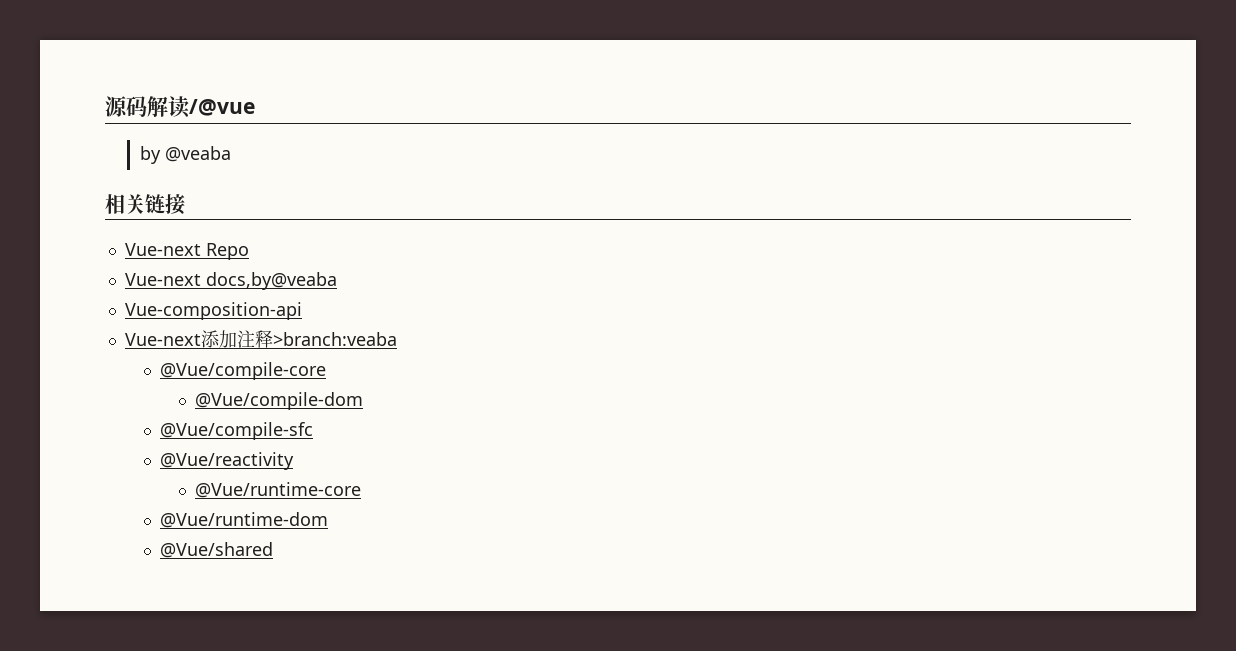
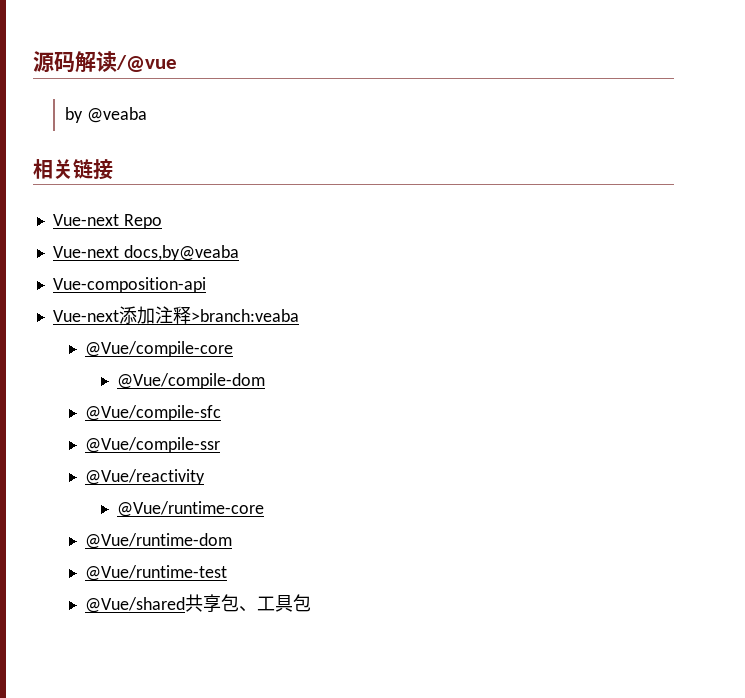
(313, 431) none -> [85,437,221,453] // @Vue/compile-ssr
(328, 520) none -> [85,565,228,581] // @Vue/runtime-test
(273, 550) none -> [185,594,312,613] 共享包、工具包

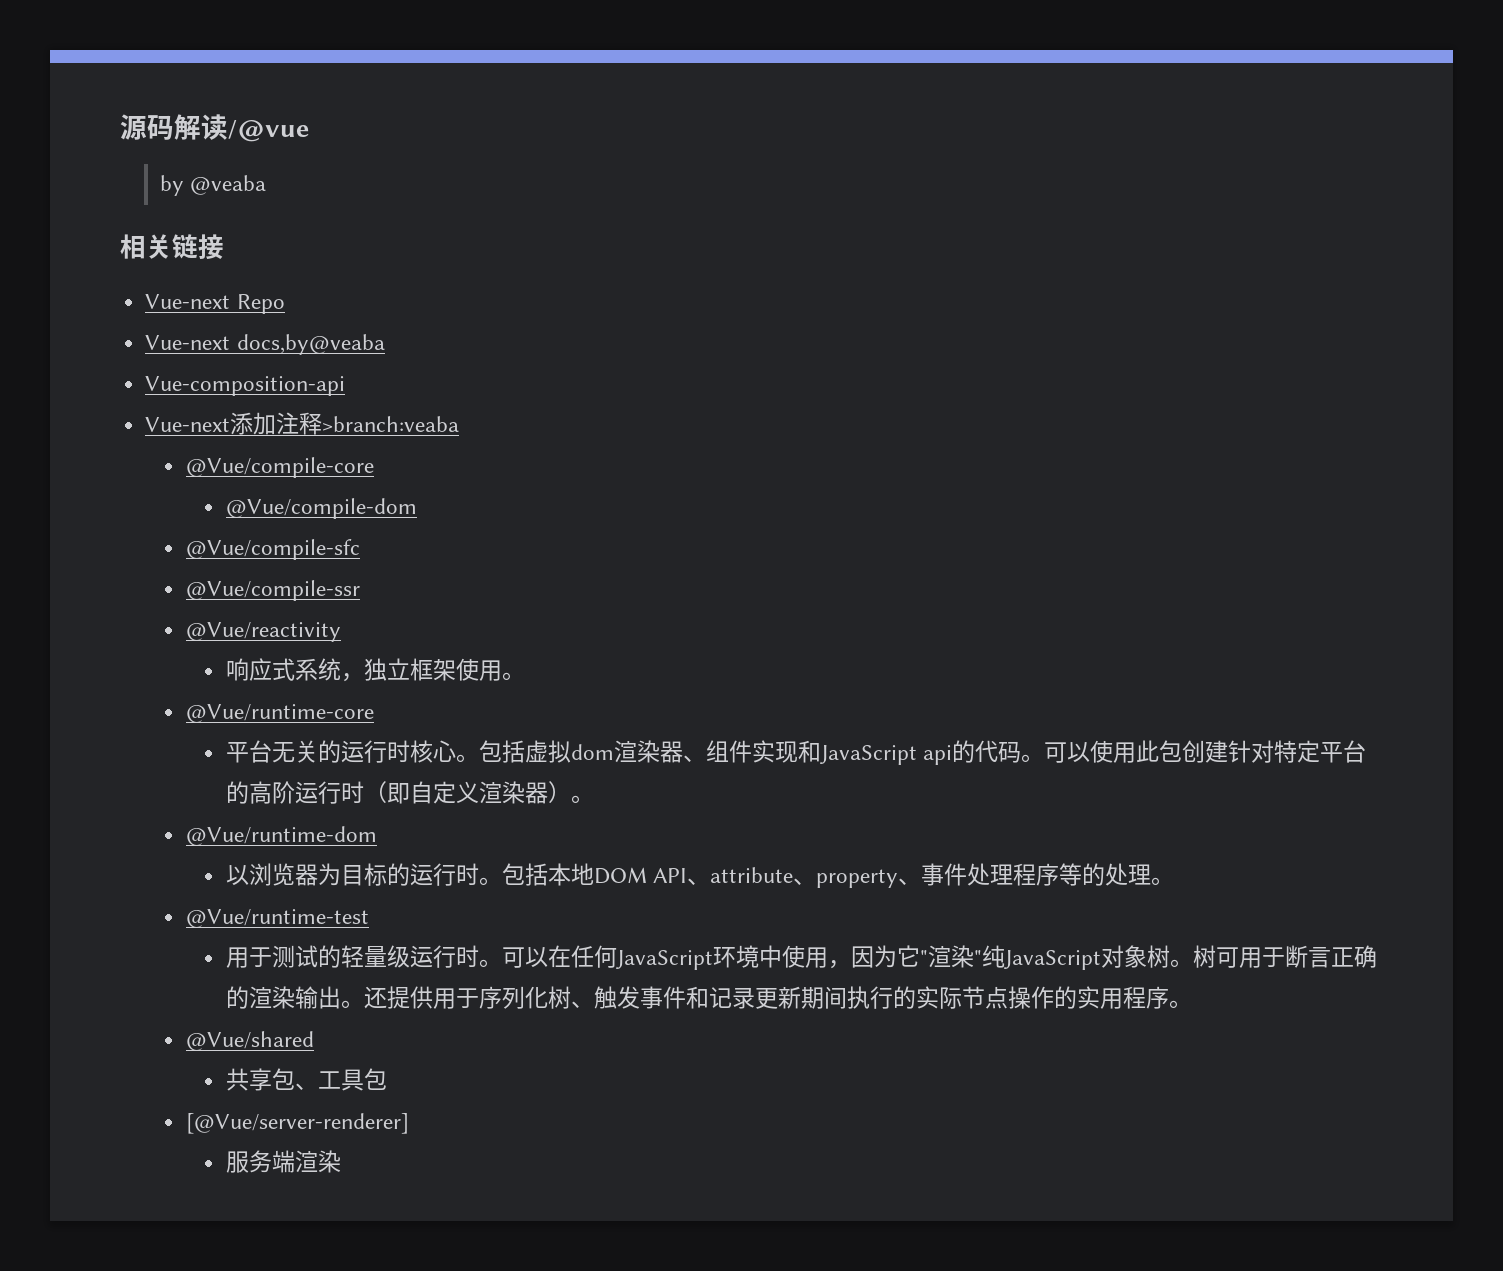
[117,501,265,517] [85,533,233,549] [85,565,228,581] @Vue/runtime-core // @Vue/runtime-dom // @Vue/runtime-test -> [225,658,525,682] [185,704,374,723] [225,740,1367,765] [225,781,594,804] [185,826,377,846] [225,863,1175,888] [185,909,369,928] [225,945,1377,970] [225,986,1192,1009] 响应式系统，独立框架使用。 // @Vue/runtime-core // 平台无关的运行时核心。包括虚拟dom渲染器、组件实现和JavaScript api的代码。可以使用此包创建针对特定平台的高阶运行时（即自定义渲染器）。 // @Vue/runtime-dom // 以浏览器为目标的运行时。包括本地DOM API、attribute、property、事件处理程序等的处理。 // @Vue/runtime-test // 用于测试的轻量级运行时。可以在任何JavaScript环境中使用，因为它"渲染"纯JavaScript对象树。树可用于断言正确的渲染输出。还提供用于序列化树、触发事件和记录更新期间执行的实际节点操作的实用程序。
(186, 605) none -> (314, 1041) //
(312, 603) none -> [185,1113,409,1134] [225,1150,341,1173] // [@Vue/server-renderer] // 服务端渲染

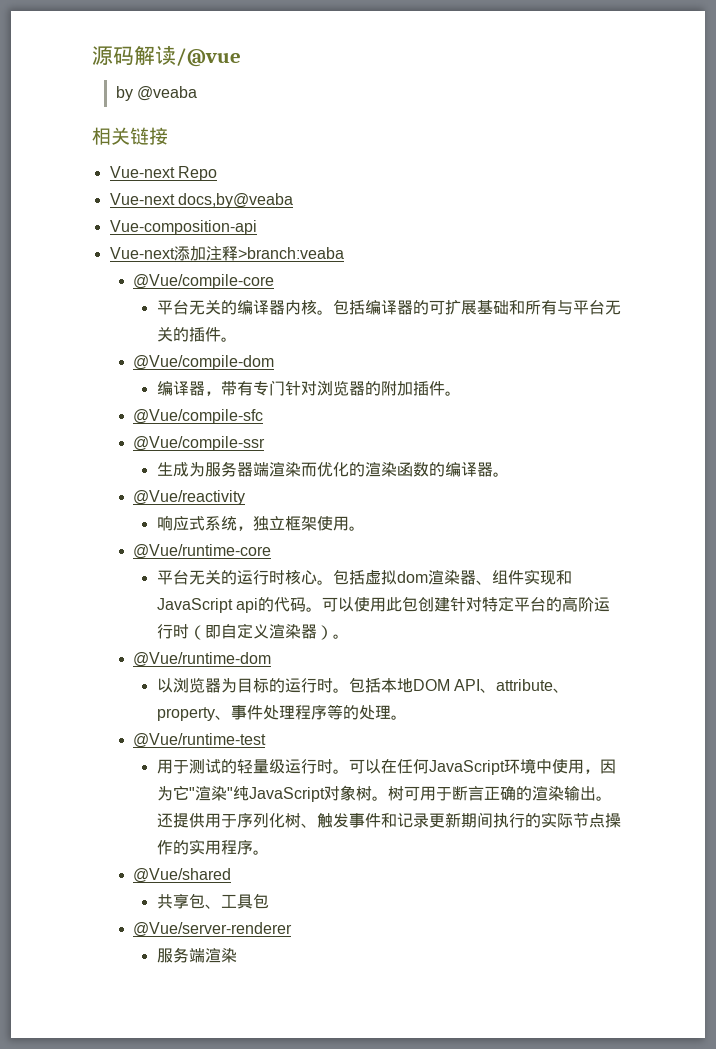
[225,498,417,519] [185,539,360,560] [185,580,360,601] @Vue/compile-dom // @Vue/compile-sfc // @Vue/compile-ssr -> [156,299,621,315] [156,327,237,342] [133,355,275,370] [156,380,461,396] [133,409,264,424] [133,436,266,451] [156,461,509,477] 平台无关的编译器内核。包括编译器的可扩展基础和所有与平台无关的插件。 // @Vue/compile-dom // 编译器，带有专门针对浏览器的附加插件。 // @Vue/compile-sfc // @Vue/compile-ssr // 生成为服务器端渲染而优化的渲染函数的编译器。
[185,1113,409,1134] [@Vue/server-renderer] -> [133,922,293,937] @Vue/server-renderer

